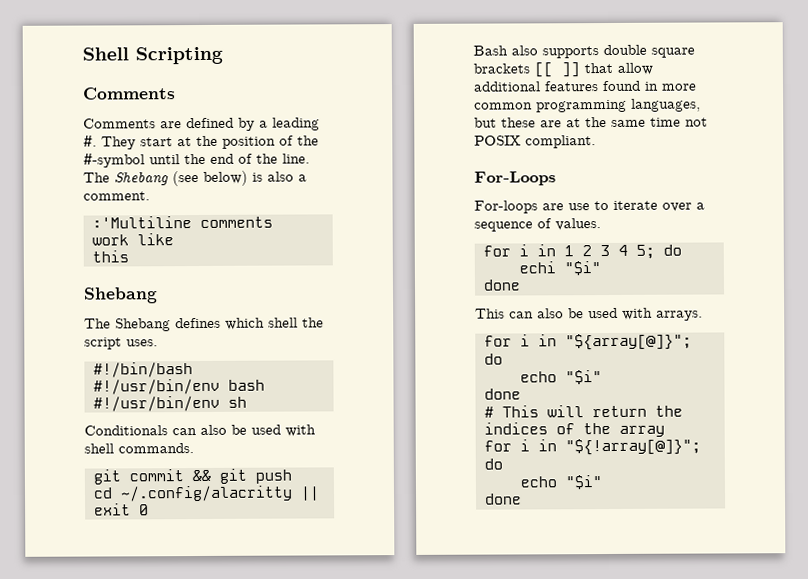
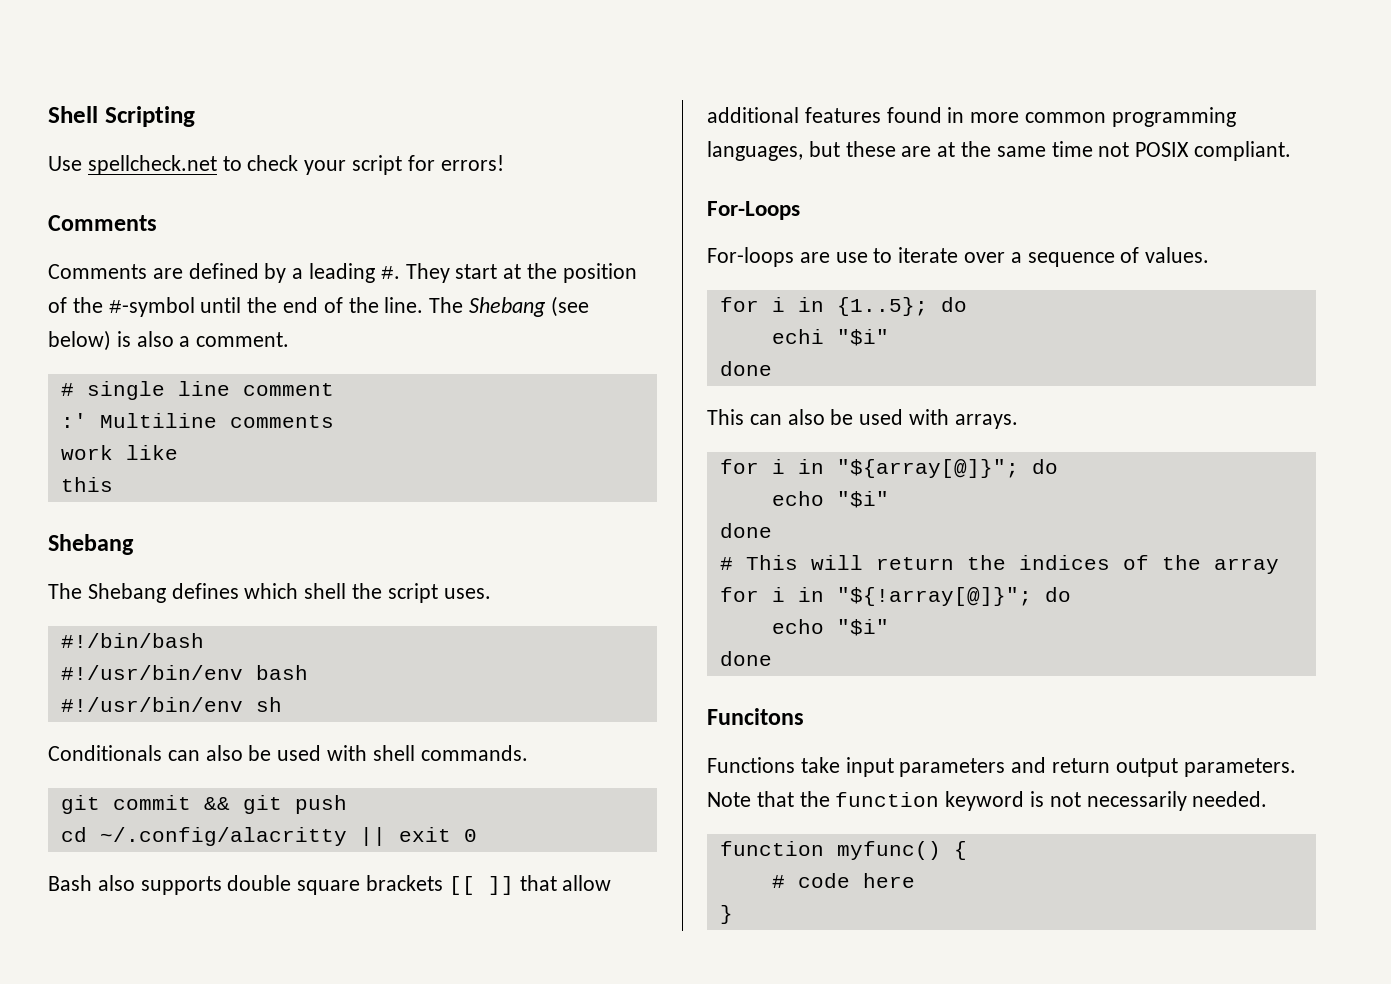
(223, 55) none -> [48,155,504,175] // Use spellcheck.net to check your script for errors!
[91,216,192,229] :'Multiline -> [60,381,334,400] [60,413,217,428] # single line comment // :' Multiline
[563,244,655,259] 1 2 3 4 5; -> [836,297,928,316] {1..5};
(522, 499) none -> [707,708,804,725] [707,757,1296,777] [707,791,1268,811] [719,841,967,860] [771,873,915,888] [719,905,733,924] // Funcitons // Functions take input parameters and return output parameters. Note that the function keyword is not necessarily needed. // function myfunc() { // # code here // }

